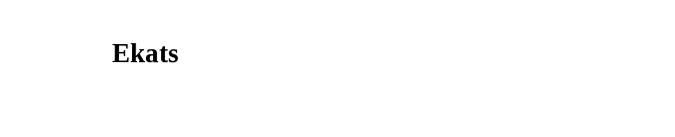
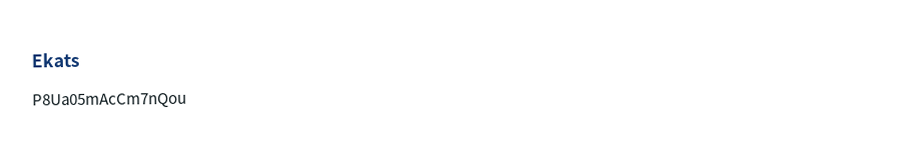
(180, 53) none -> [32,92,187,109] // P8Ua05mAcCm7nQou

